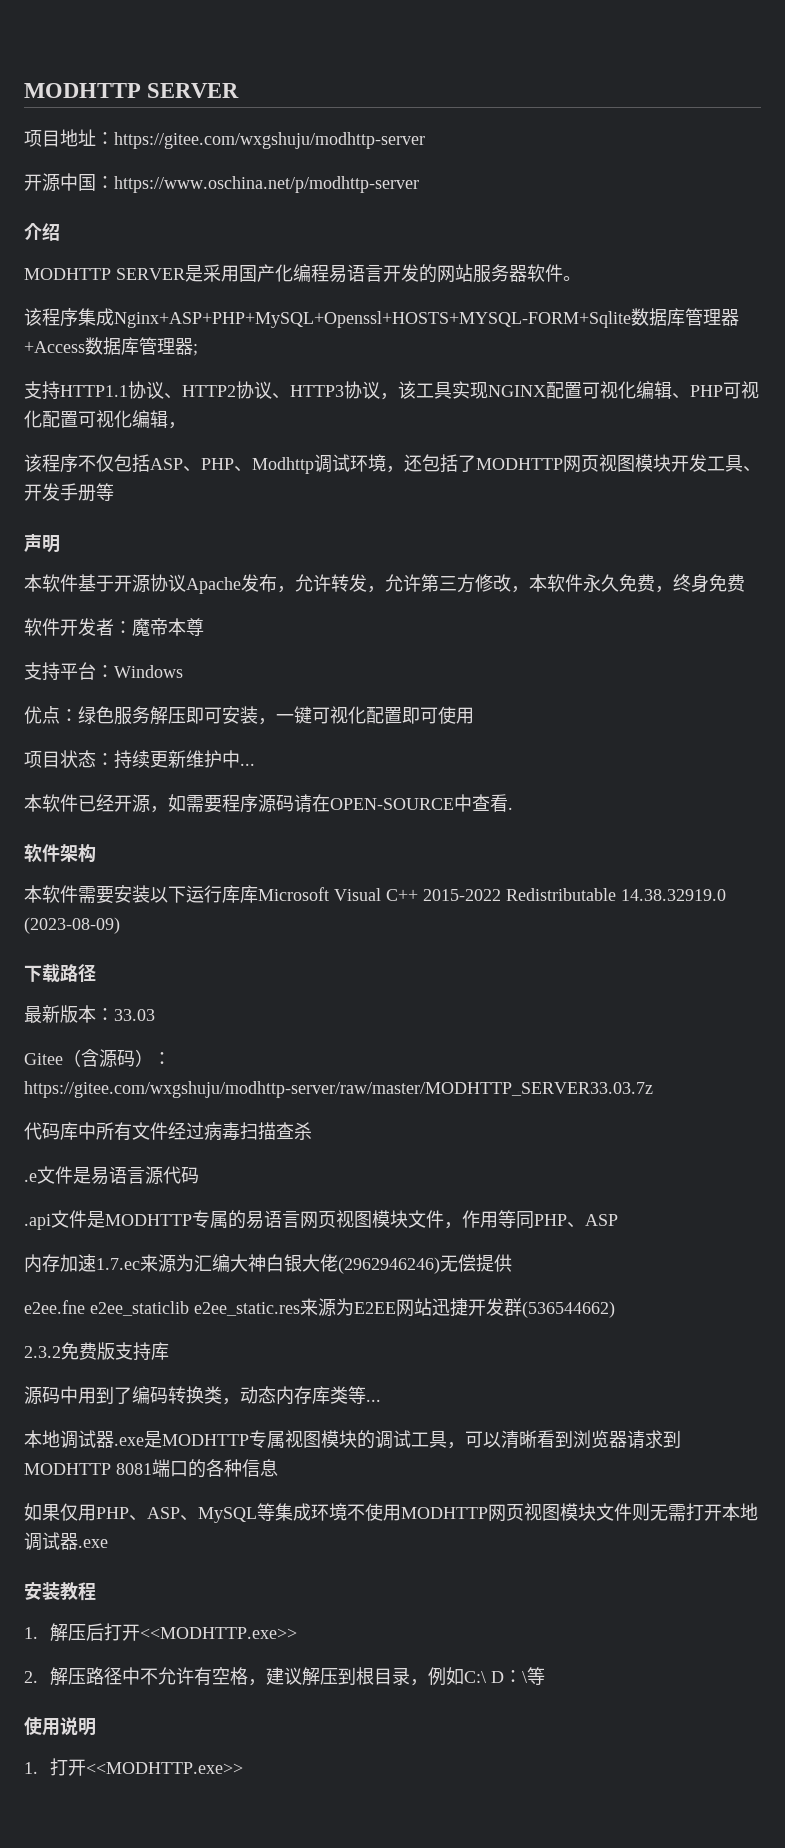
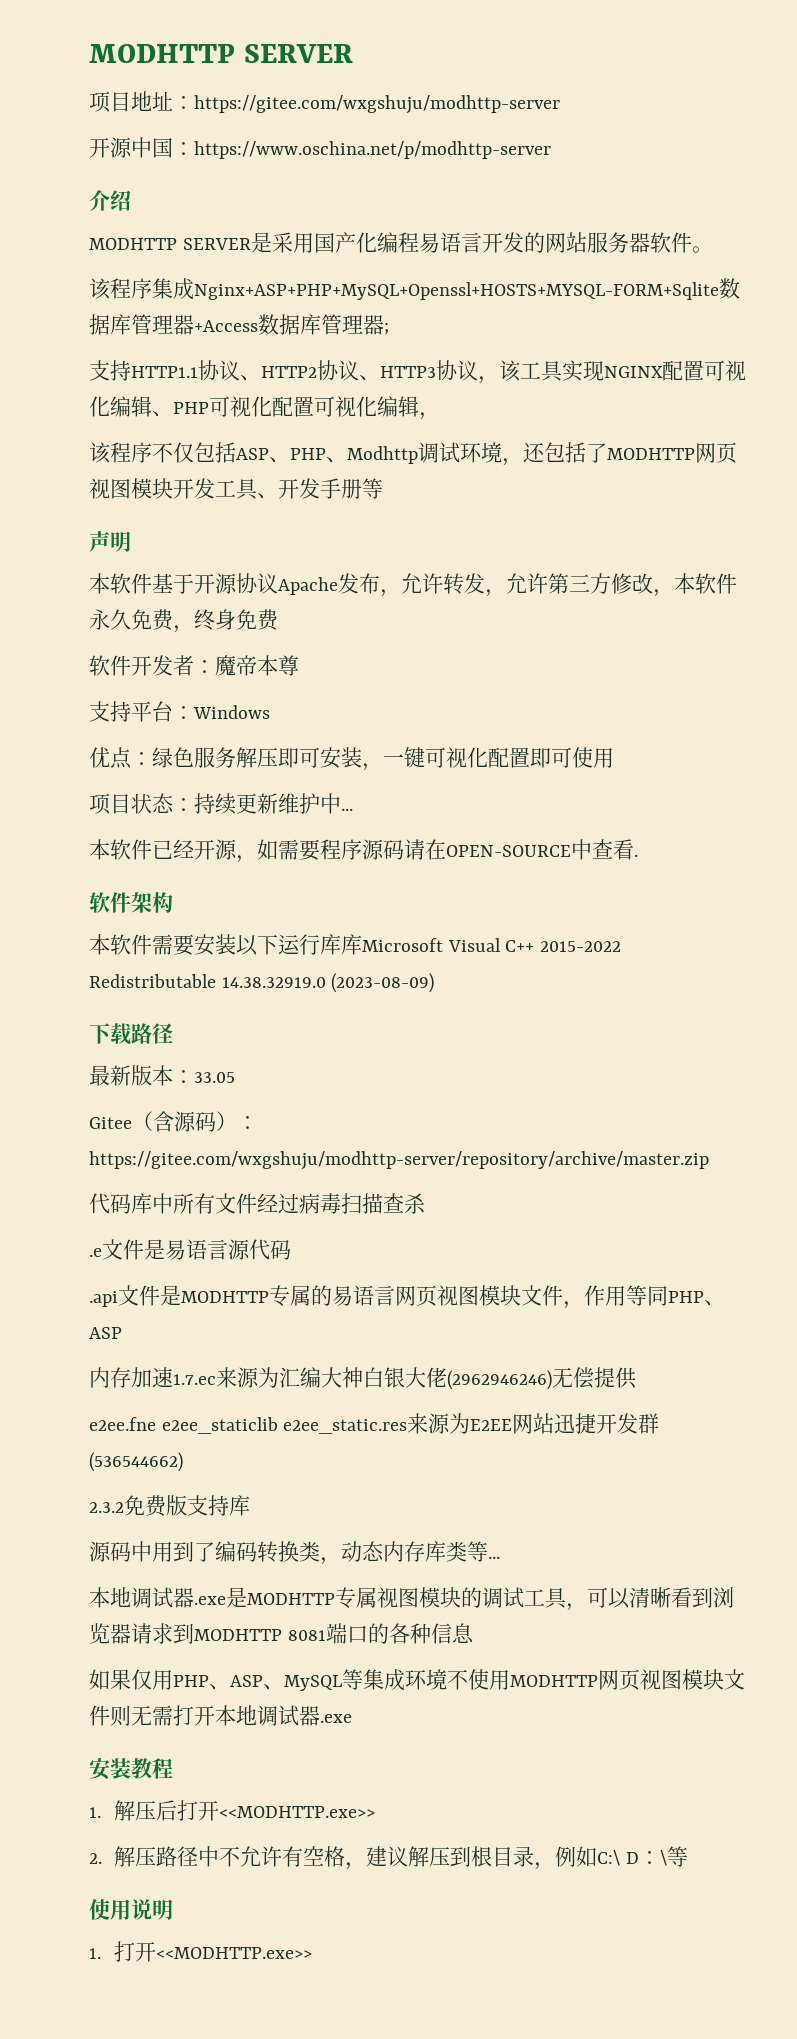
[114,1009,155,1021] 33.03 -> [194,1072,235,1083] 33.05
[24,1081,653,1098] https://gitee.com/wxgshuju/modhttp-server/raw/master/MODHTTP_SERVER33.03.7z -> [89,1151,709,1170] https://gitee.com/wxgshuju/modhttp-server/repository/archive/master.zip

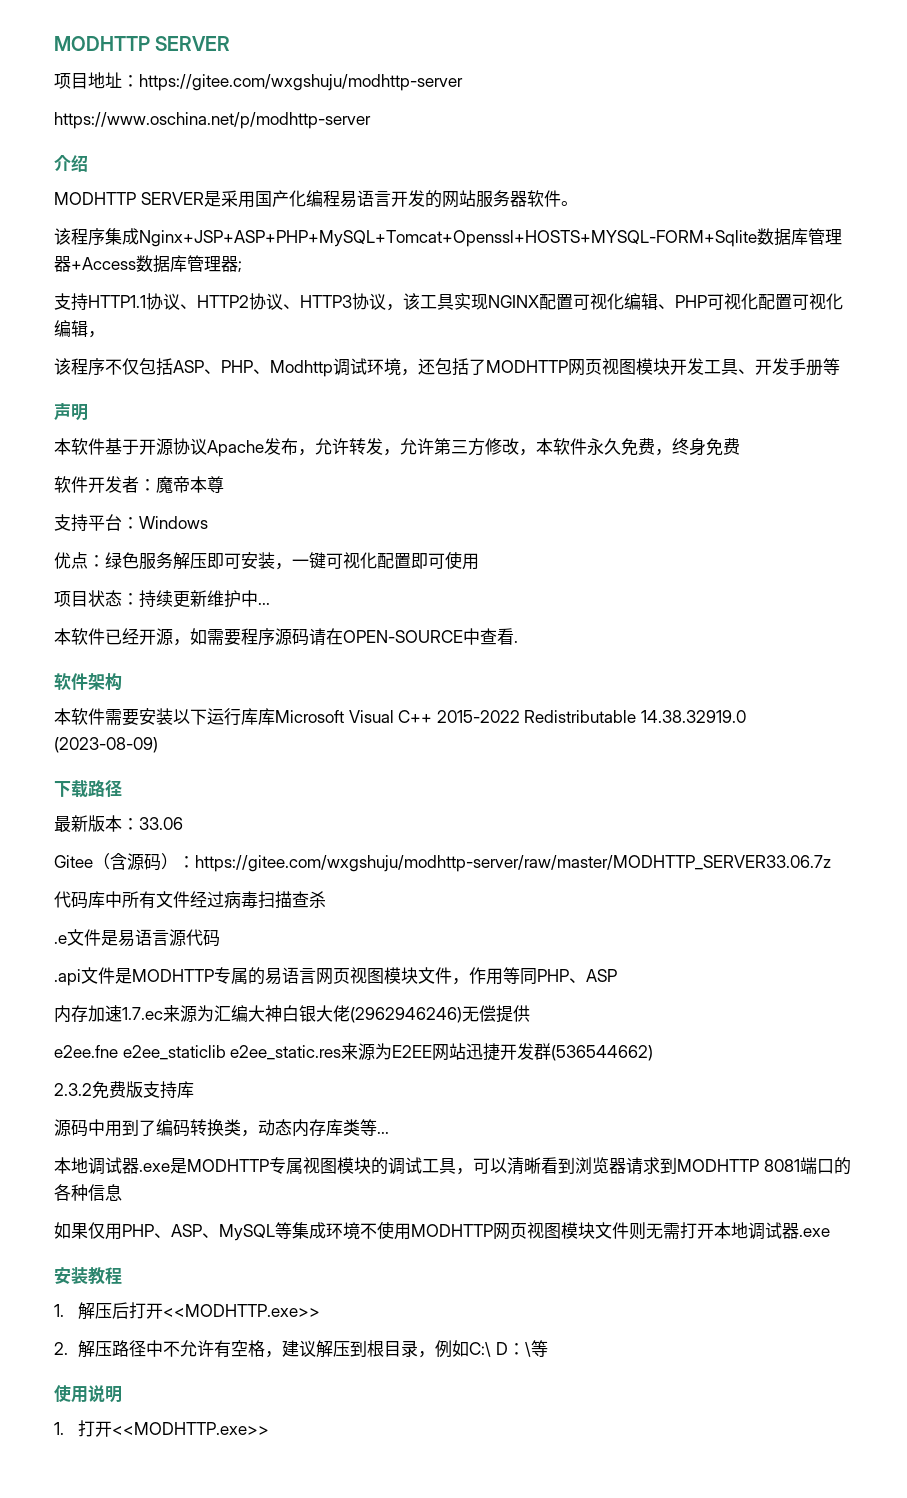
[89,137,194,158] 开源中国： -> (463, 82) none
[194,282,719,300] Nginx+ASP+PHP+MySQL+Openssl+HOSTS+MYSQL-FORM+Sqlite -> [139,230,757,247] Nginx+JSP+ASP+PHP+MySQL+Tomcat+Openssl+HOSTS+MYSQL-FORM+Sqlite
[194,1072,235,1083] 33.05 -> [139,817,183,830] 33.06
[89,1151,709,1170] https://gitee.com/wxgshuju/modhttp-server/repository/archive/master.zip -> [195,855,831,872] https://gitee.com/wxgshuju/modhttp-server/raw/master/MODHTTP_SERVER33.06.7z

